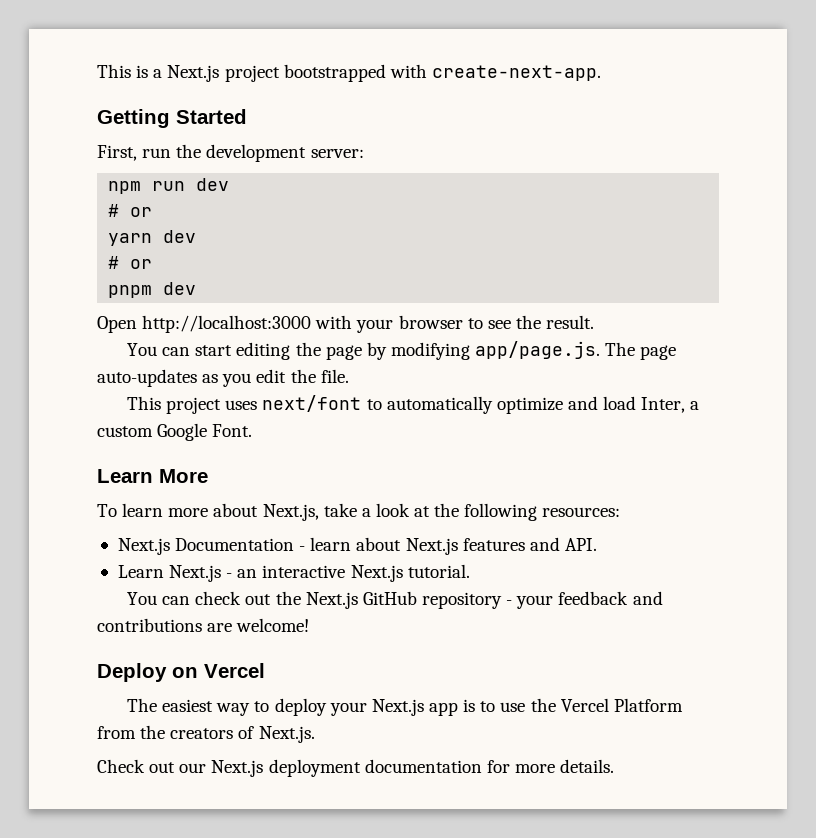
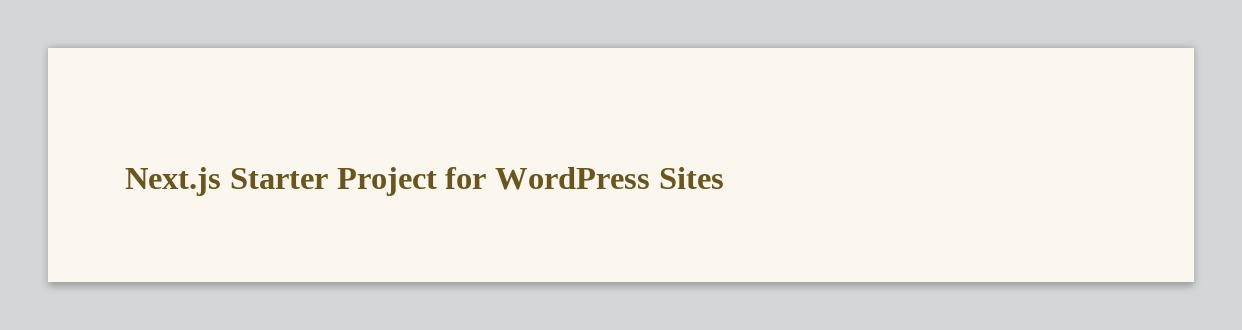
[97,64,601,82] [97,109,247,128] [97,144,364,162] [108,178,230,194] [108,204,153,217] [108,230,197,246] [108,256,153,269] [108,282,197,298] [97,315,595,333] [127,341,677,360] [97,369,349,387] [127,395,700,414] [97,423,253,441] [97,469,208,483] [97,503,621,521] [117,537,597,555] [117,564,470,582] [127,591,663,609] [97,618,310,632] [97,663,265,682] [127,698,683,716] [97,725,315,743] [97,759,615,777] This is a Next.js project bootstrapped with create-next-app. // Getting Started // First, run the development server: // npm run dev // # or // yarn dev // # or // pnpm dev // Open http://localhost:3000 with your browser to see the result. // You can start editing the page by modifying app/page.js. The page auto-updates as you edit the file. // This project uses next/font to automatically optimize and load Inter, a custom Google Font. // Learn More // To learn more about Next.js, take a look at the following resources: // Next.js Documentation - learn about Next.js features and API. // Learn Next.js - an interactive Next.js tutorial. // You can check out the Next.js GitHub repository - your feedback and contributions are welcome! // Deploy on Vercel // The easiest way to deploy your Next.js app is to use the Vercel Platform from the creators of Next.js. // Check out our Next.js deployment documentation for more details. -> [125,167,724,196] Next.js Starter Project for WordPress Sites

